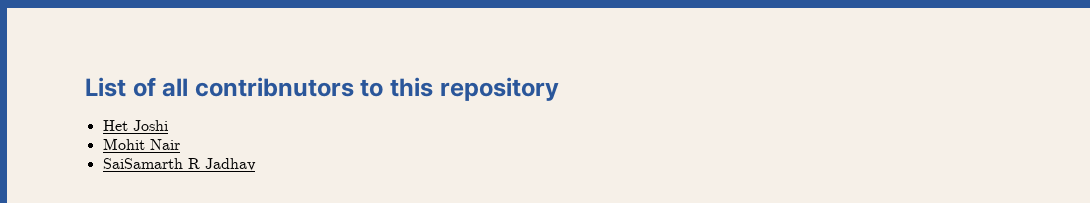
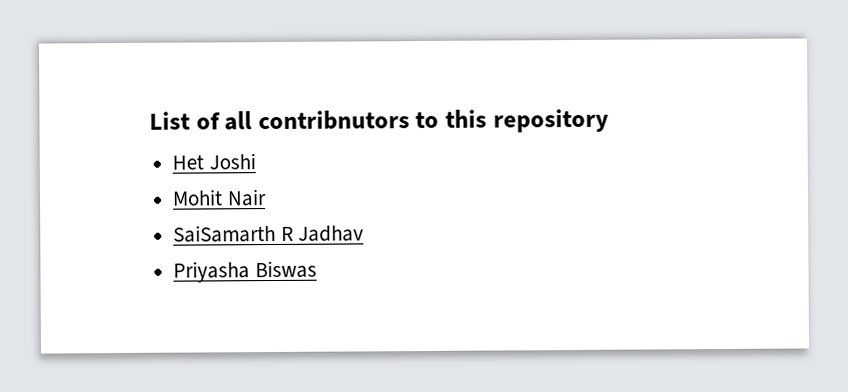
(256, 164) none -> [173,260,317,283] // Priyasha Biswas

